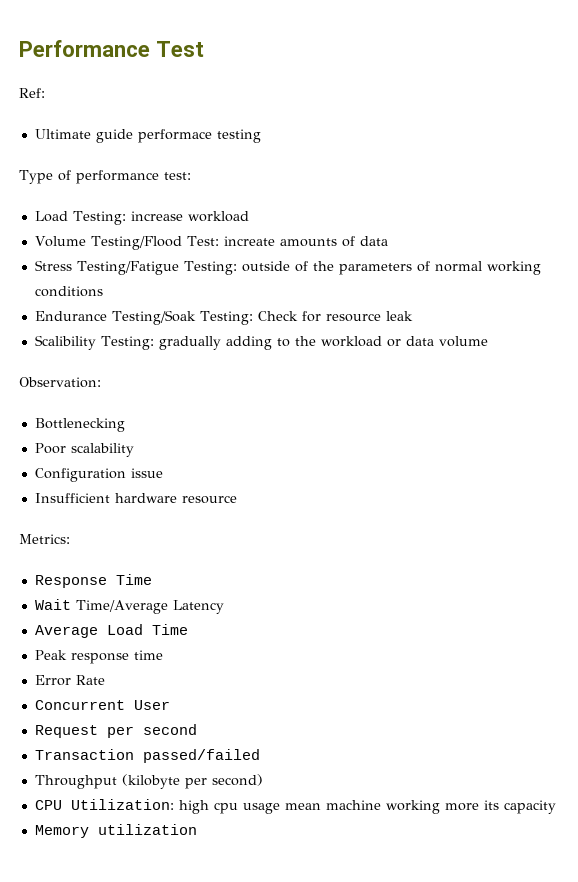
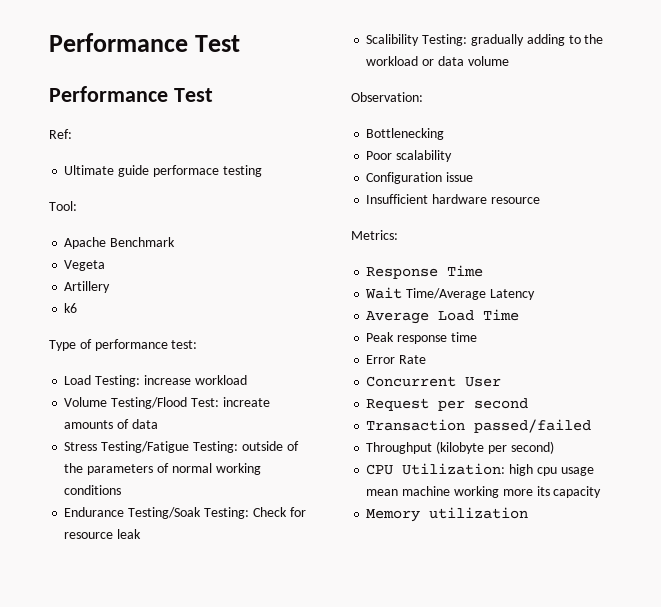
[19,40,204,57] Performance Test -> [49,33,240,52] [49,86,213,102] Performance Test // Performance Test
(261, 136) none -> [49,201,77,211] [64,237,176,249] [64,260,106,271] [64,281,111,293] [64,303,78,313] // Tool: // Apache Benchmark // Vegeta // Artillery // k6

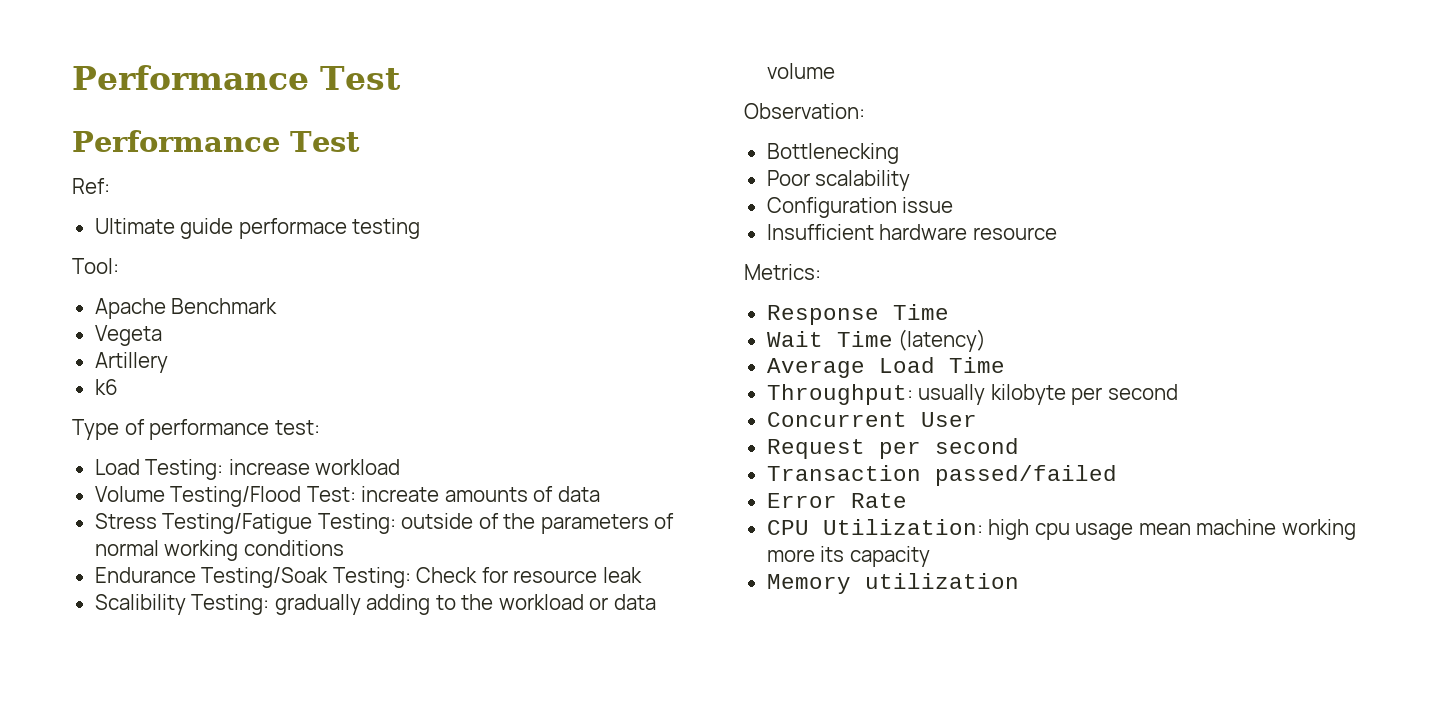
[406,288,535,300] Time/Average Latency -> [836,329,987,352] Time (latency)
[366,332,477,344] [366,355,427,364] Peak response time // Error Rate -> [766,384,1178,405] Throughput: usually kilobyte per second
[366,441,554,454] Throughput (kilobyte per second) -> [766,493,907,508] Error Rate

